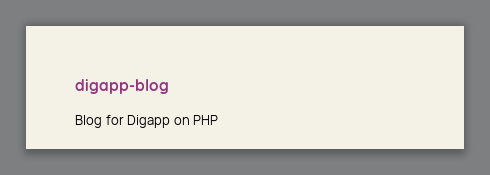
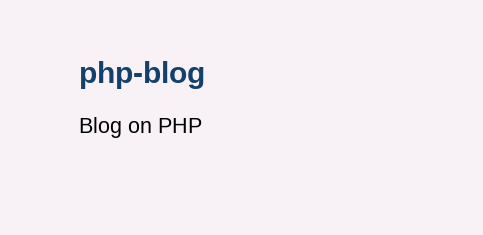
[75,79,169,94] digapp-blog -> [79,61,205,89] php-blog
[105,115,171,128] for Digapp -> (122, 127) none

